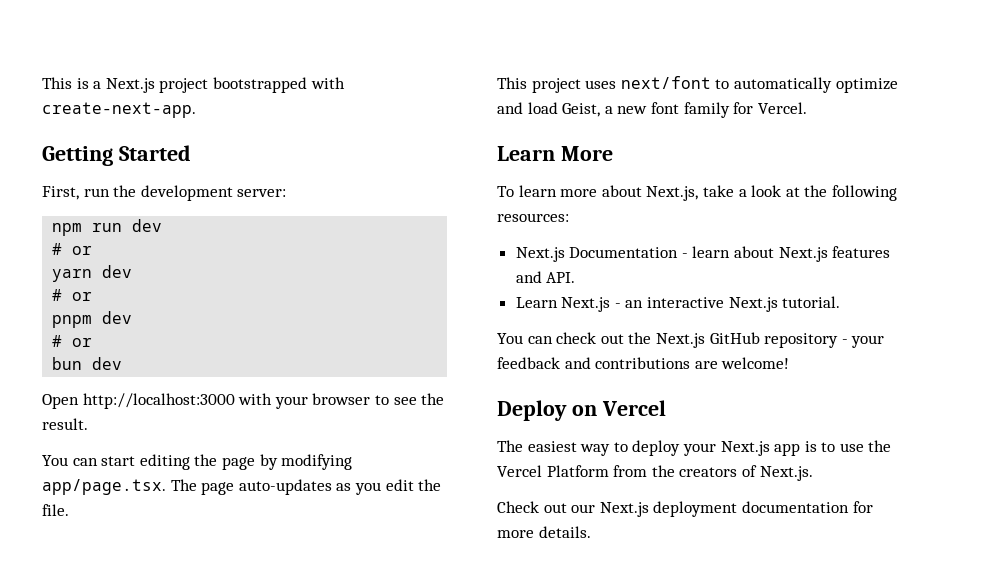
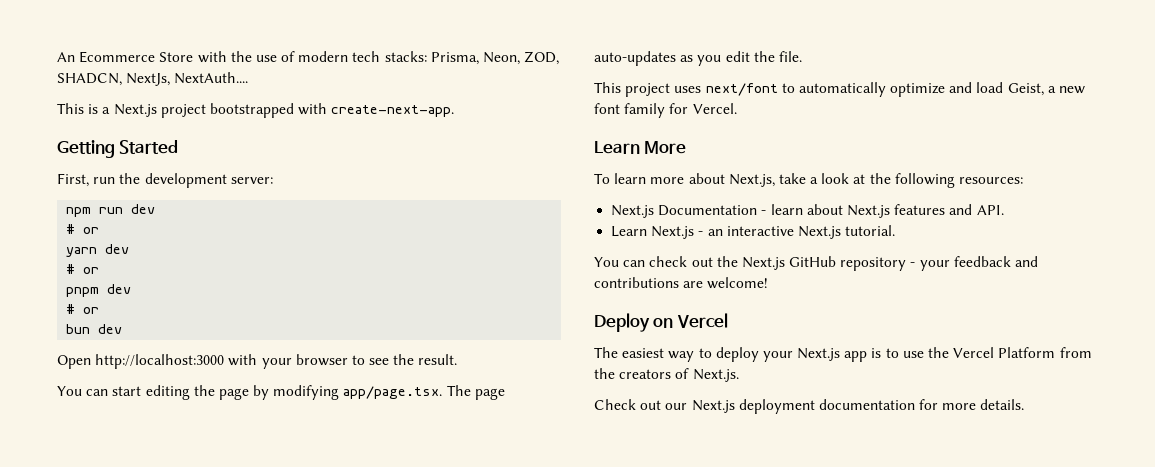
(42, 83) none -> [57,51,560,65] [57,72,249,86] An Ecommerce Store with the use of modern tech stacks: Prisma, Neon, ZOD, SHADCN, NextJs, NextAuth.... //

